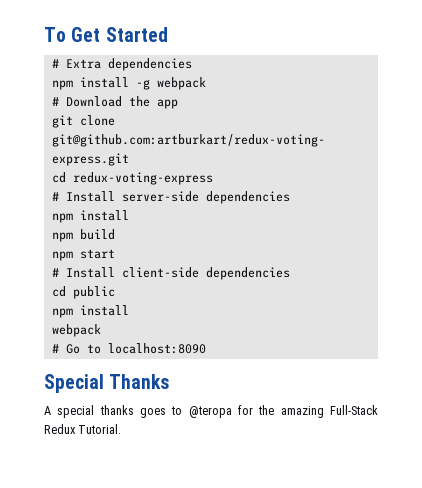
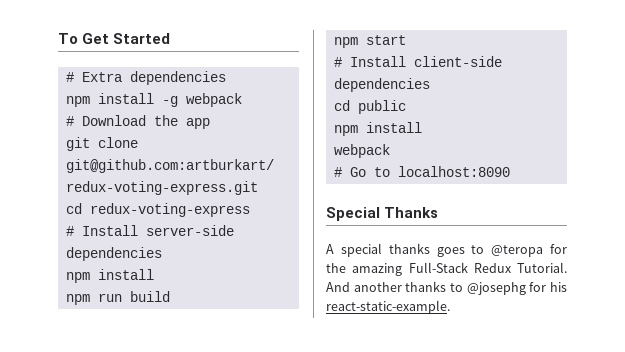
(73, 237) none -> [97,293,122,302] run
(122, 429) none -> [326,281,567,295] [326,300,450,314] And another thanks to @josephg for his react-static-example.

